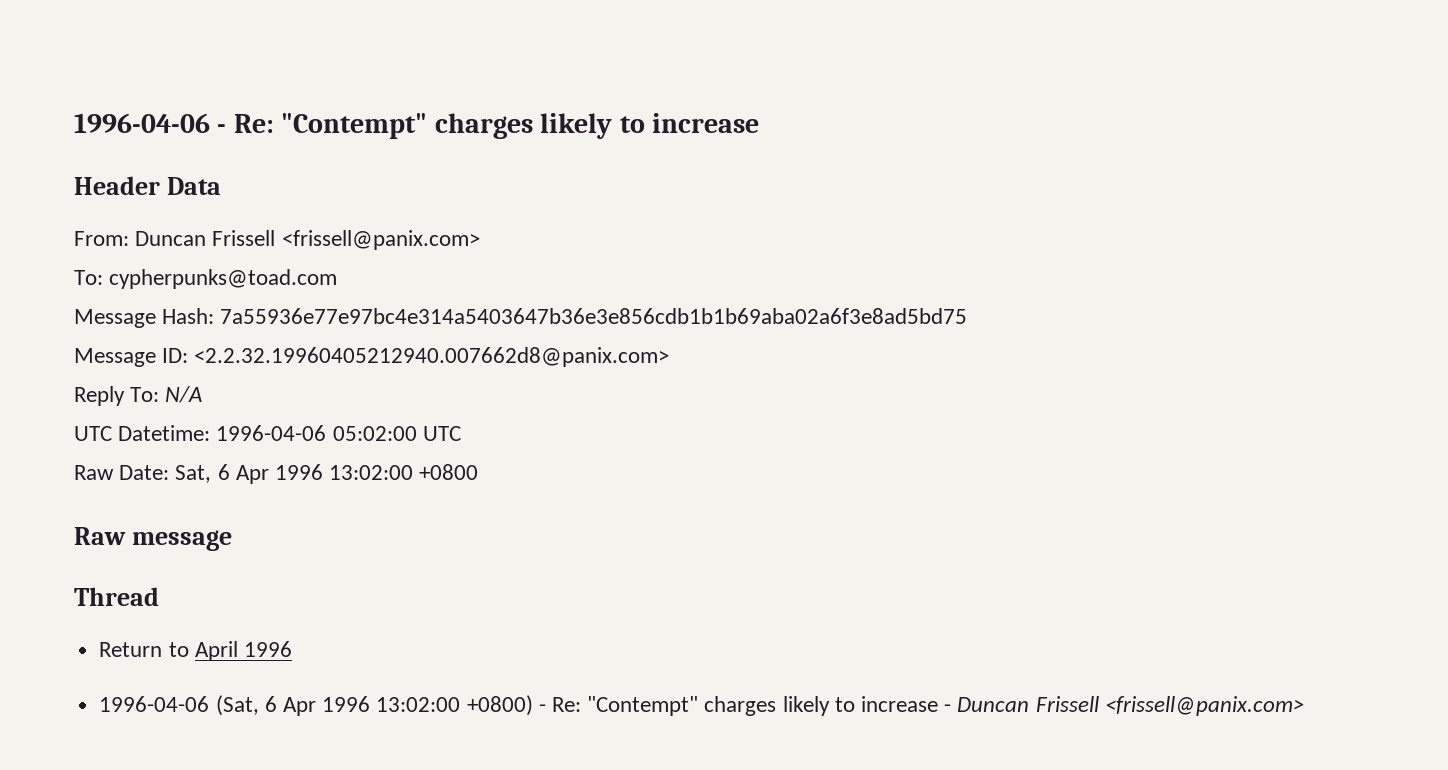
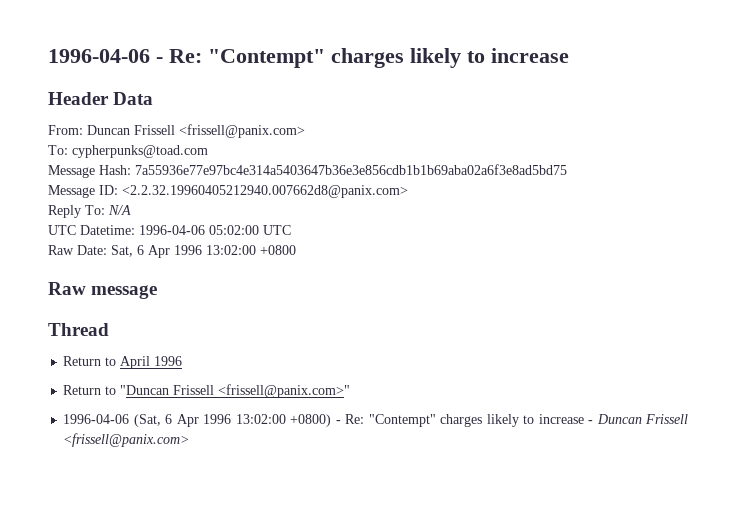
(292, 649) none -> [63,384,351,398] // Return to "Duncan Frissell <frissell@panix.com>"

